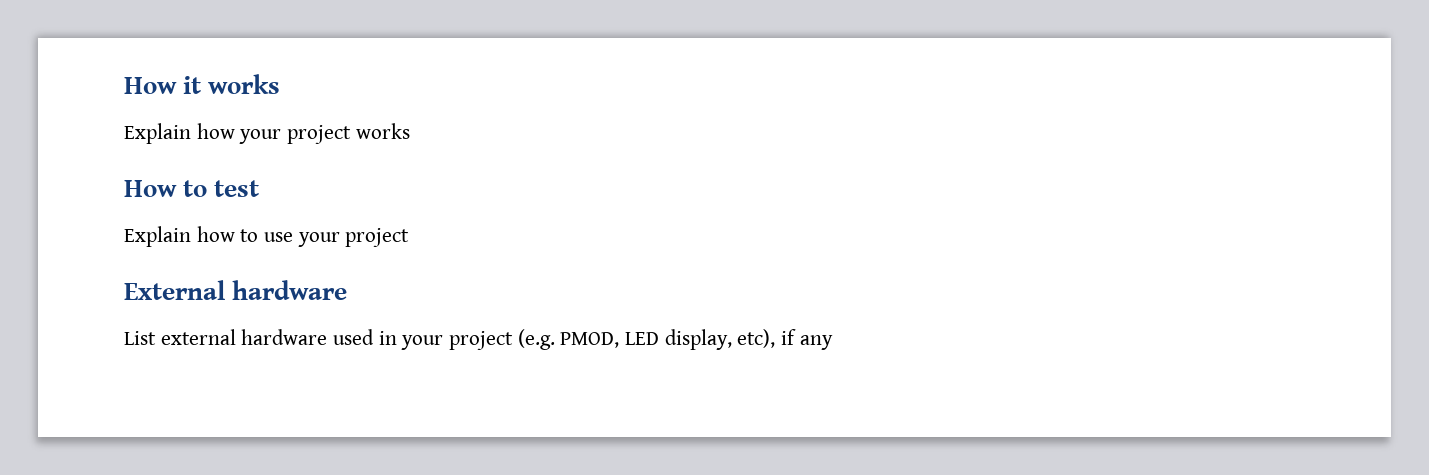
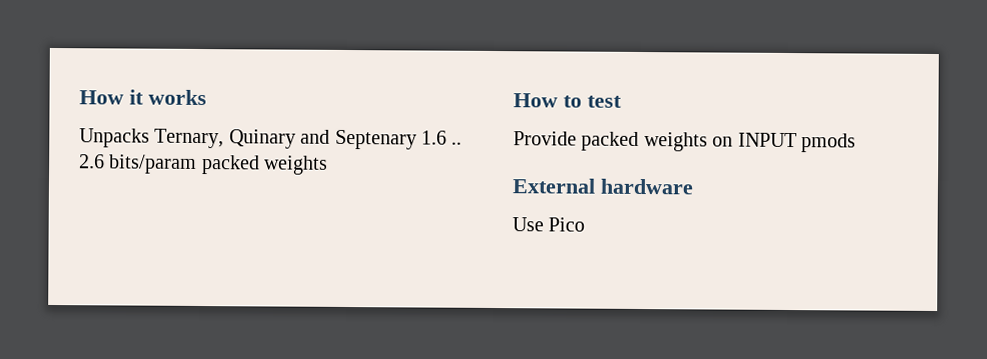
[124,123,410,144] [124,180,260,197] [124,226,410,247] [124,280,348,300] [124,329,833,350] Explain how your project works // How to test // Explain how to use your project // External hardware // List external hardware used in your project (e.g. PMOD, LED display, etc), if any -> [79,128,463,150] [79,154,329,175] [513,93,622,108] [513,131,856,153] [512,178,694,195] [512,217,586,232] Unpacks Ternary, Quinary and Septenary 1.6 .. 2.6 bits/param packed weights // How to test // Provide packed weights on INPUT pmods // External hardware // Use Pico

